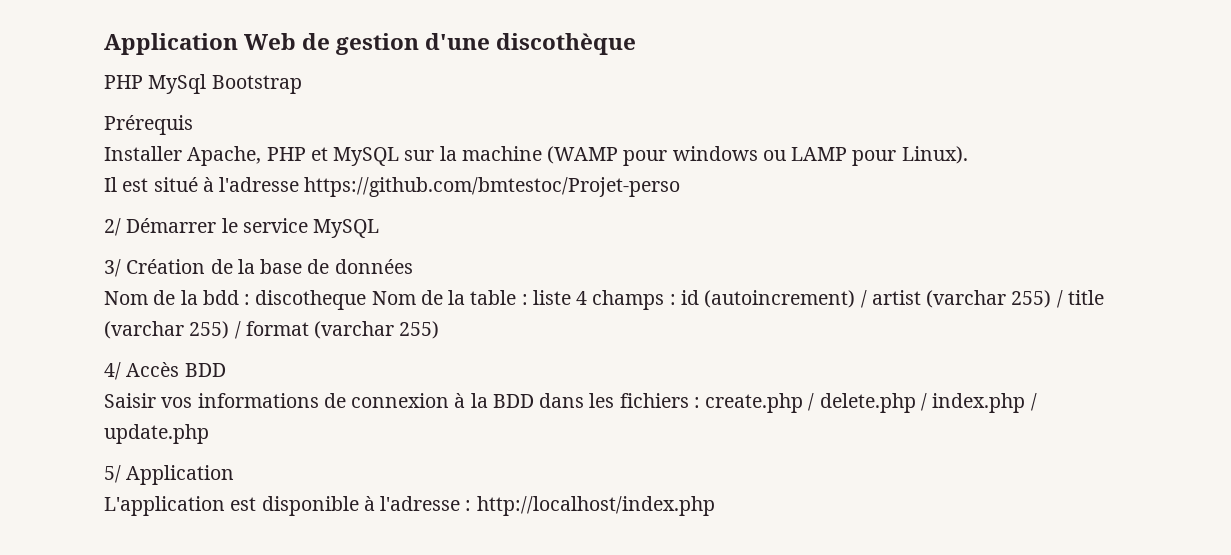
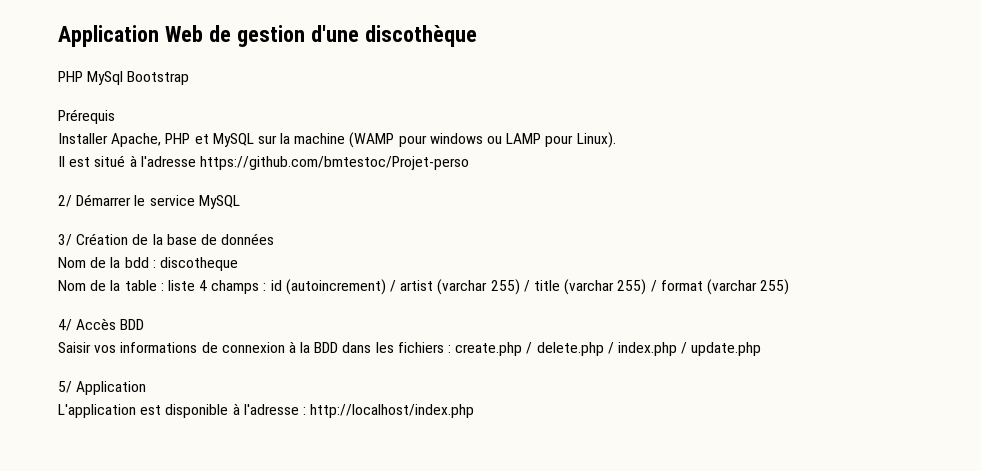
(367, 300) none -> (238, 264) //

